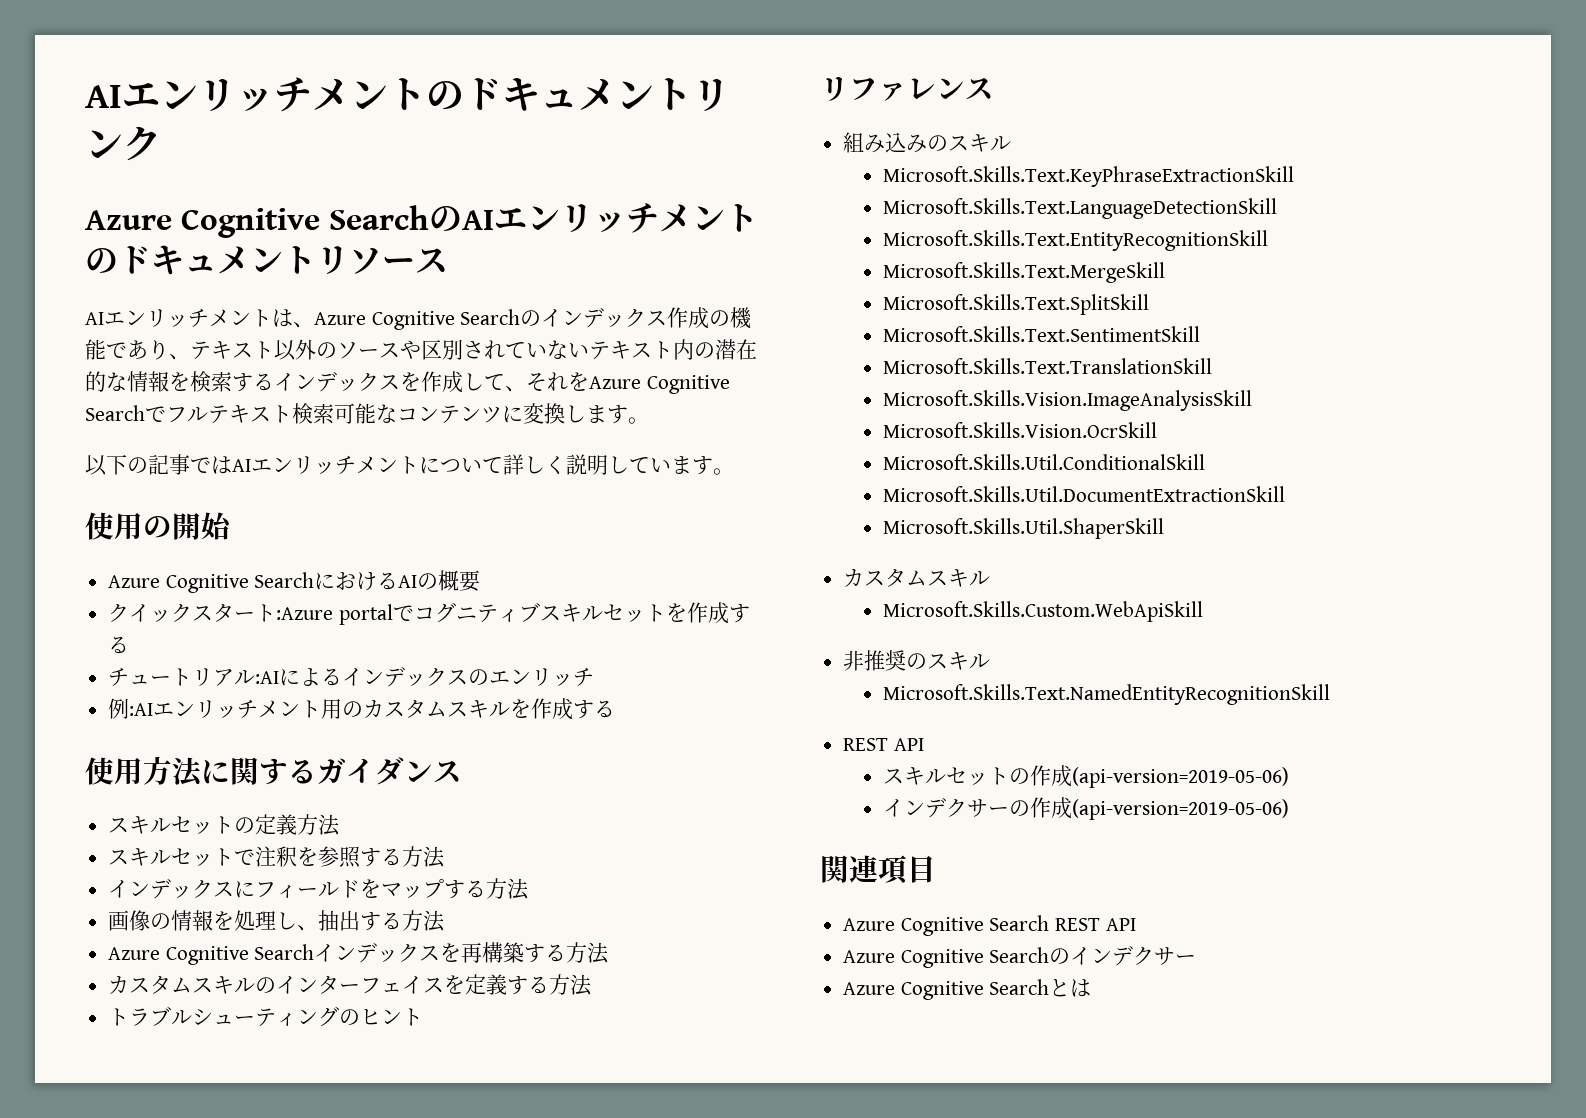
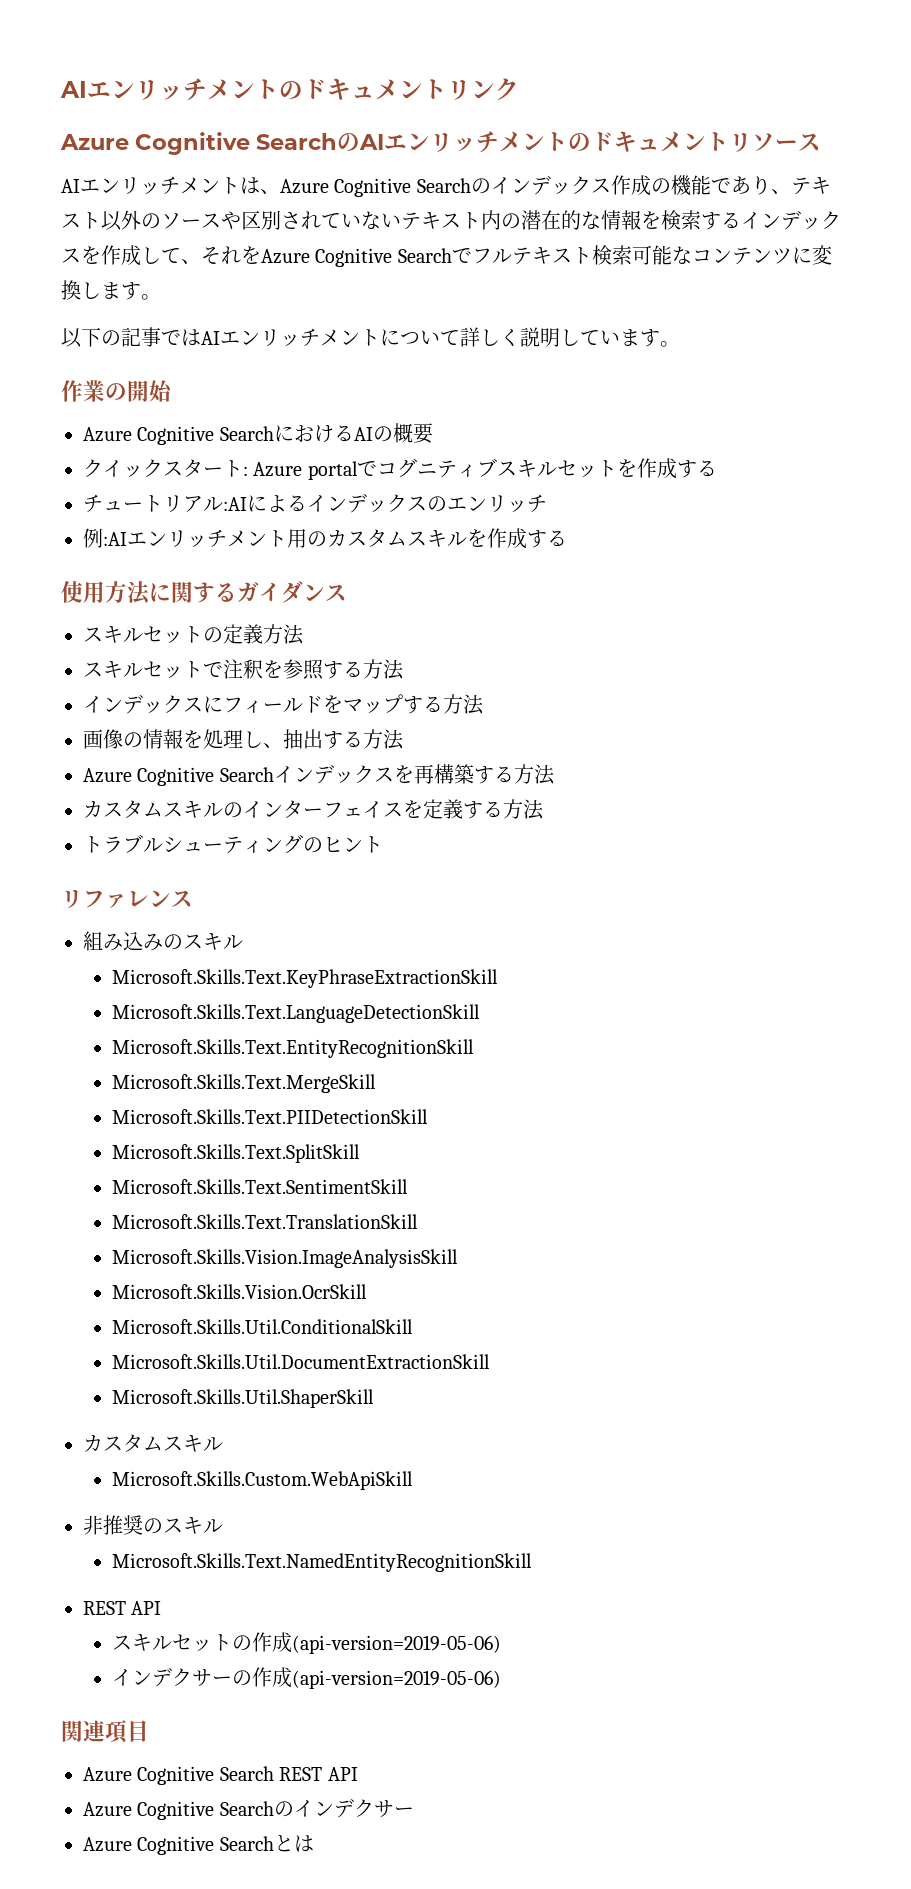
[85,512,143,540] 使用 -> [61,380,105,402] 作業
[276,607,334,620] :Azure -> [243,462,303,477] : Azure
(1165, 272) none -> [111,1109,428,1124] // Microsoft.Skills.Text.PIIDetectionSkill

